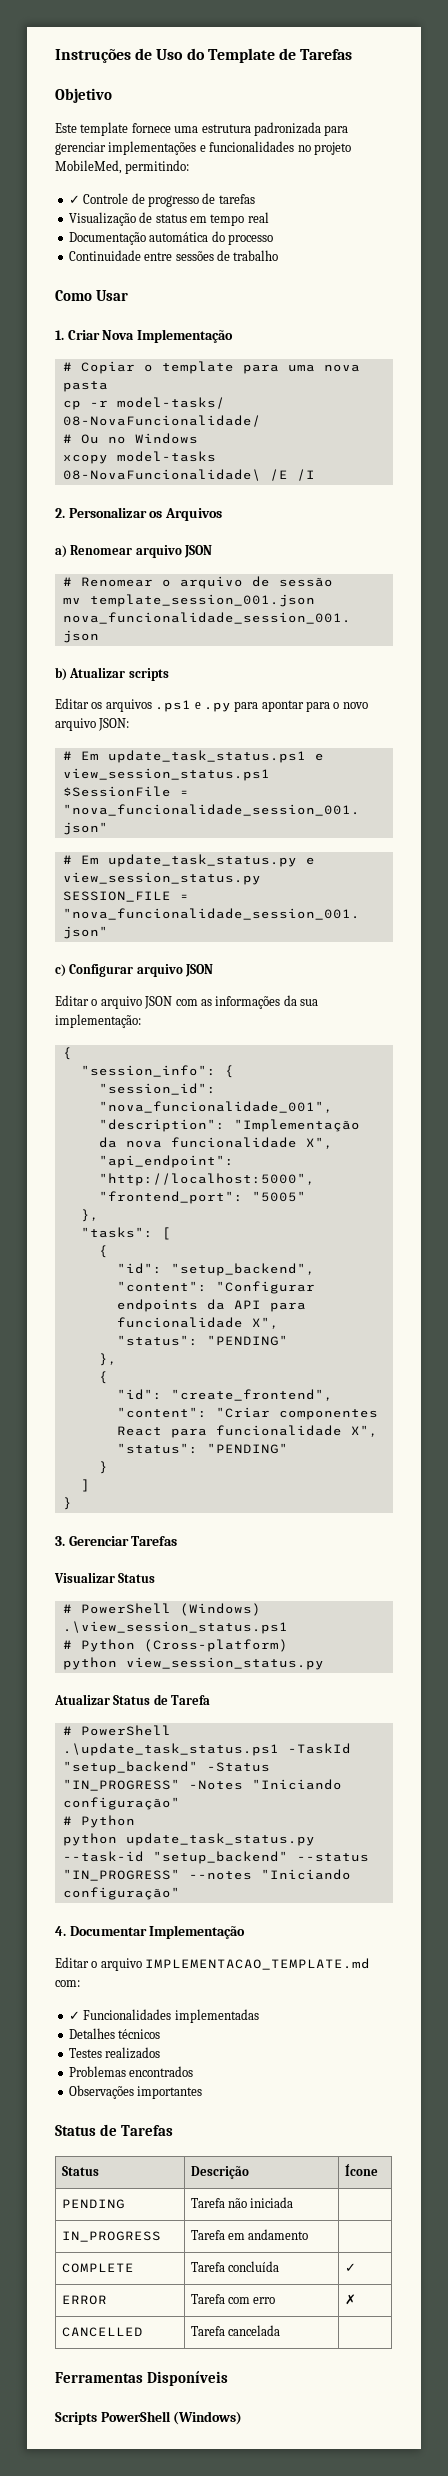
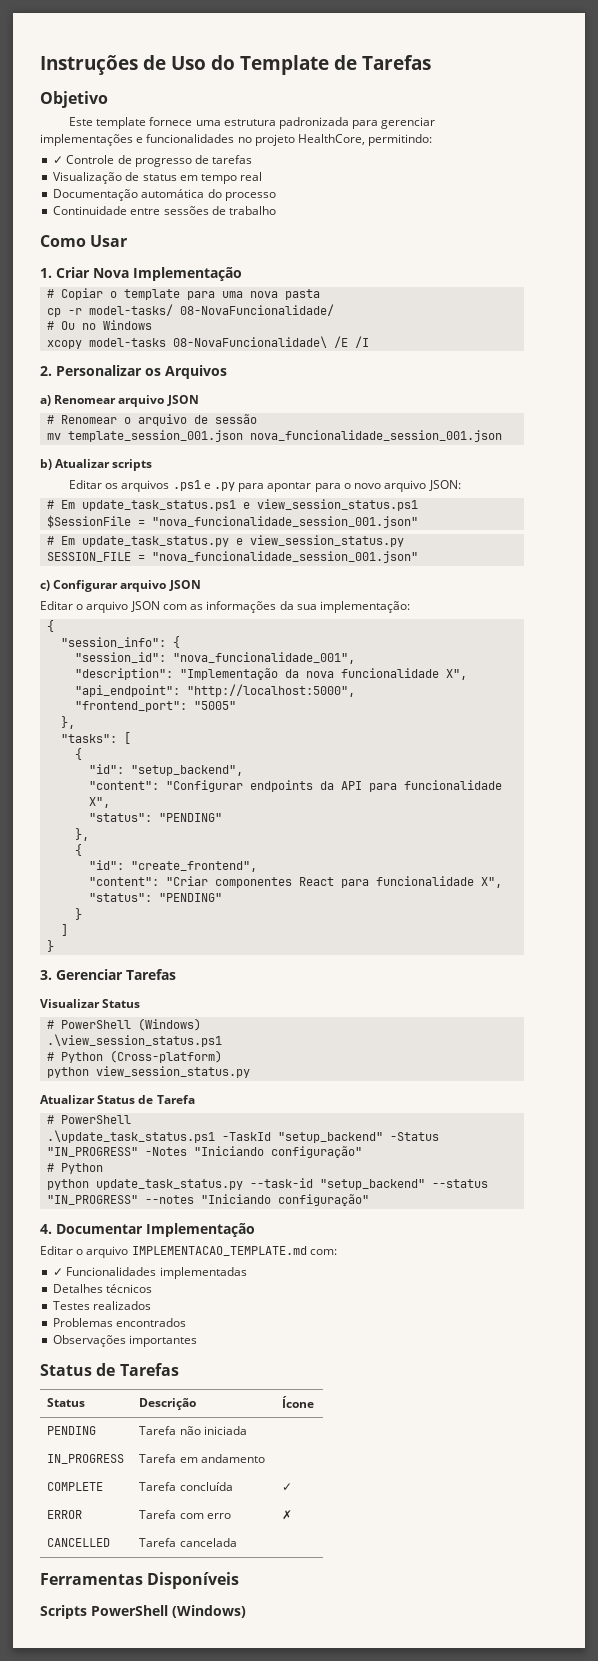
[55,160,122,174] MobileMed, -> [298,134,366,145] HealthCore,

